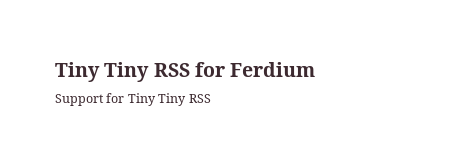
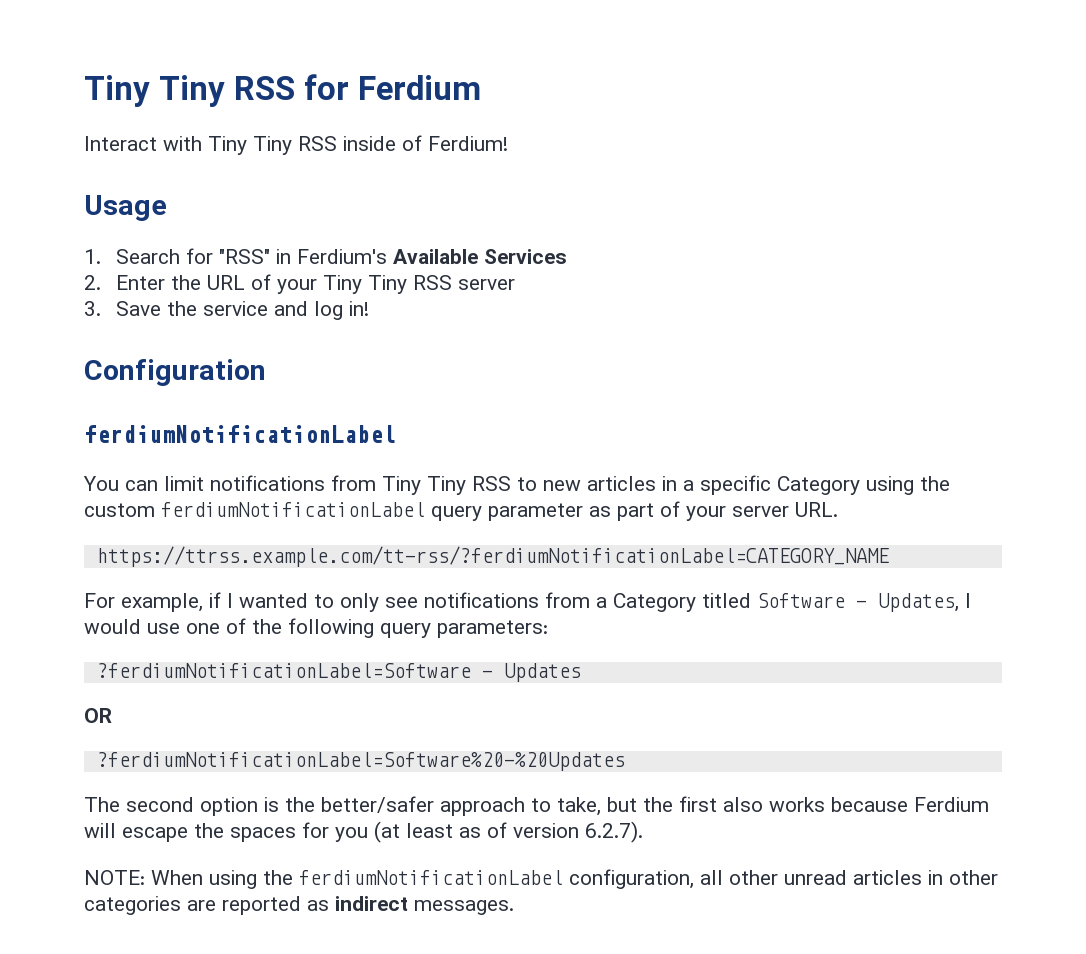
[55,93,211,106] Support for Tiny Tiny RSS -> [84,135,508,155] [84,195,167,221] [84,248,568,264] [84,274,516,294] [84,301,370,320] [84,359,266,386] [84,425,396,443] [83,475,950,495] [84,501,838,521] [96,546,889,567] [84,592,971,612] [84,618,548,638] [96,663,581,682] [84,708,112,723] [96,752,625,771] [84,796,989,816] [84,821,643,843] [84,869,998,889] [84,896,514,915] Interact with Tiny Tiny RSS inside of Ferdium! // Usage // 1. Search for "RSS" in Ferdium's Available Services // 2. Enter the URL of your Tiny Tiny RSS server // 3. Save the service and log in! // Configuration // ferdiumNotificationLabel // You can limit notifications from Tiny Tiny RSS to new articles in a specific Category using the custom ferdiumNotificationLabel query parameter as part of your server URL. // https://ttrss.example.com/tt-rss/?ferdiumNotificationLabel=CATEGORY_NAME // For example, if I wanted to only see notifications from a Category titled Software - Updates, I would use one of the following query parameters: // ?ferdiumNotificationLabel=Software - Updates // OR // ?ferdiumNotificationLabel=Software%20-%20Updates // The second option is the better/safer approach to take, but the first also works because Ferdium will escape the spaces for you (at least as of version 6.2.7). // NOTE: When using the ferdiumNotificationLabel configuration, all other unread articles in other categories are reported as indirect messages.

